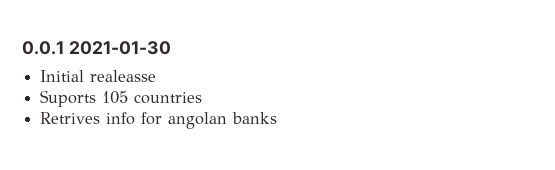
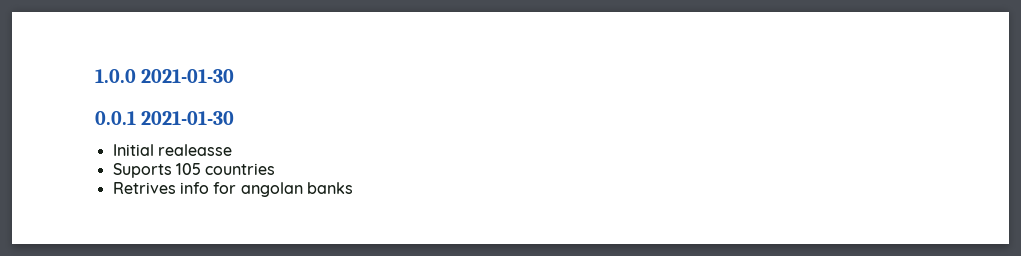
(22, 48) none -> [95,69,235,83] 1.0.0 2021-01-30 //

